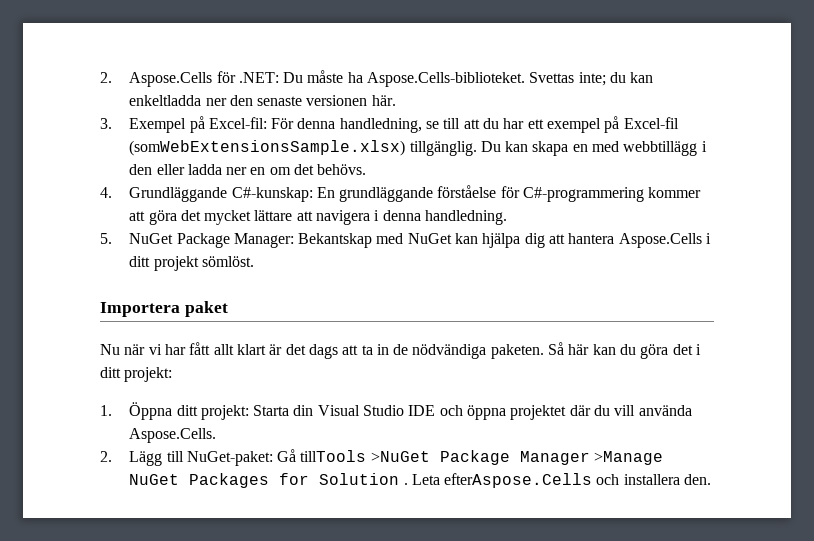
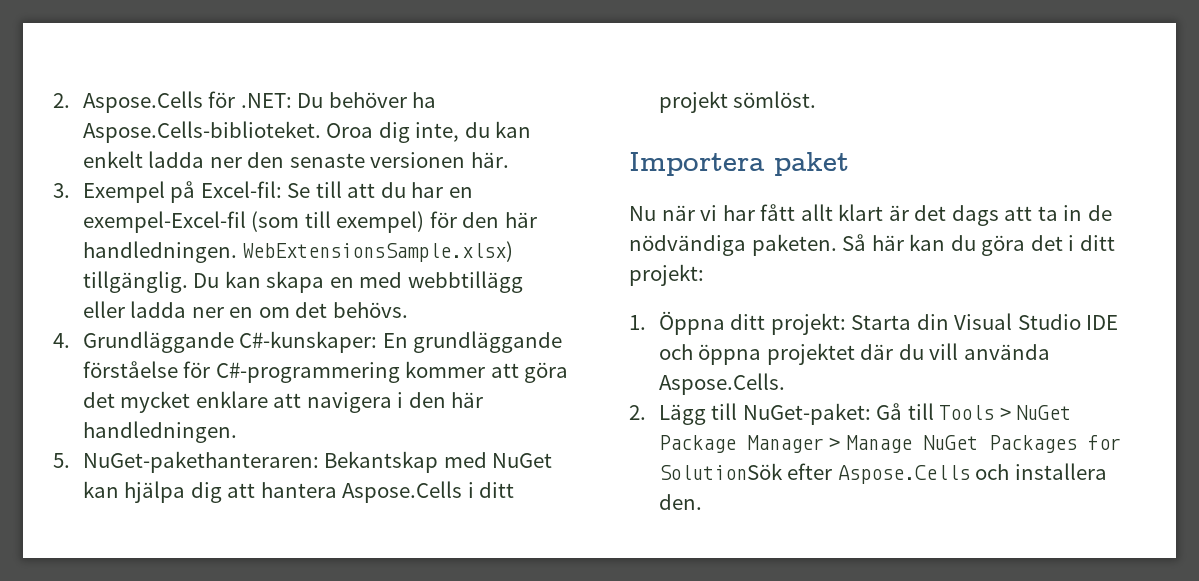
[307,70,344,83] måste -> [328,92,407,108] behöver
[529,72,654,86] [129,95,202,106] Svettas inte; du kan enkeltladda -> [326,121,532,143] [82,151,205,168] Oroa dig inte, du kan enkelt ladda
[271,116,679,133] [129,140,406,156] För denna handledning, se till att du har ett exempel på Excel-fil (somWebExtensionsSample.xlsx) -> [287,181,473,198] [82,211,537,233] [82,241,514,263] Se till att du har en exempel-Excel-fil (som till exempel) för den här handledningen. WebExtensionsSample.xlsx)
[701,141,707,152] [129,164,153,175] i den -> (523, 282) none
[231,187,313,202] C#-kunskap: -> [239,331,378,353] C#-kunskaper:
[254,210,293,221] lättare -> [195,391,268,408] enklare
[382,210,508,225] [100,233,294,248] denna handledning. // 5. NuGet Package Manager: -> [408,392,484,408] [82,421,237,443] [53,451,319,473] den här handledningen. // 5. NuGet-pakethanteraren:
[300,450,664,465] [129,473,593,488] tillTools >NuGet Package Manager >Manage NuGet Packages for Solution . Leta efterAspose.Cells -> [907,403,1072,420] [658,435,1121,453] [658,463,970,484] till Tools > NuGet Package Manager > Manage NuGet Packages for SolutionSök efter Aspose.Cells

